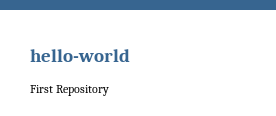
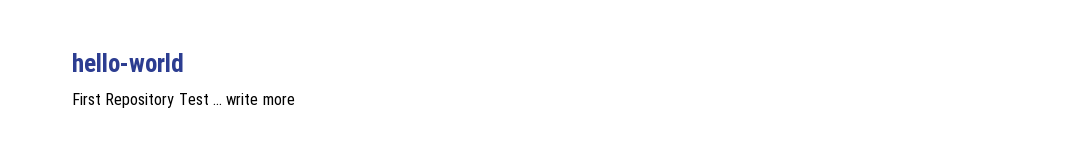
(110, 90) none -> [178,93,295,105] Test ... write more

